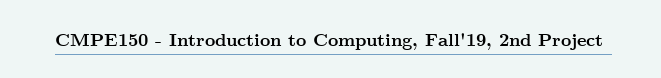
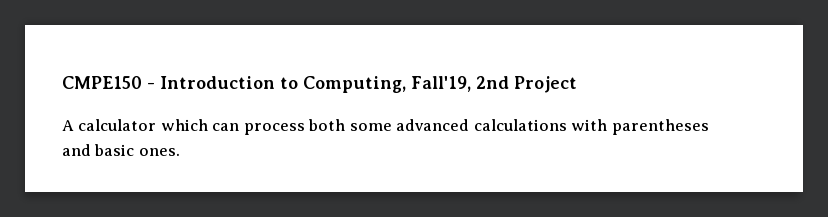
(603, 42) none -> [62,119,709,135] [62,144,180,156] // A calculator which can process both some advanced calculations with parentheses and basic ones.

